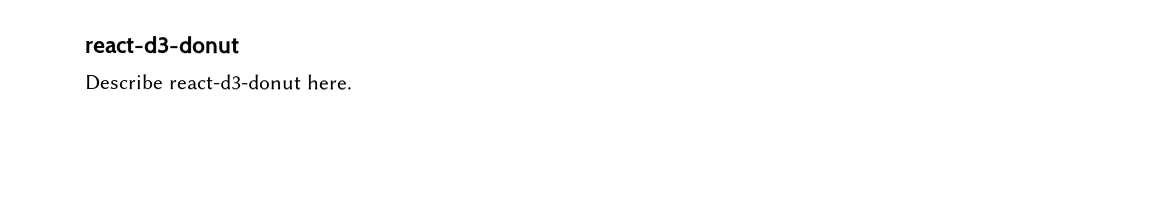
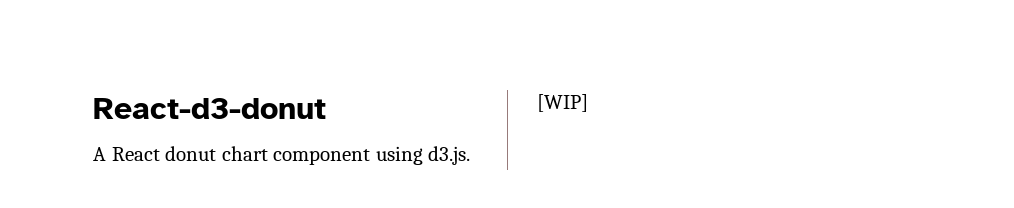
[85,35,240,54] [85,73,353,91] react-d3-donut // Describe react-d3-donut here. -> [93,98,326,119] [93,146,471,165] [537,94,588,112] React-d3-donut // A React donut chart component using d3.js. [WIP]

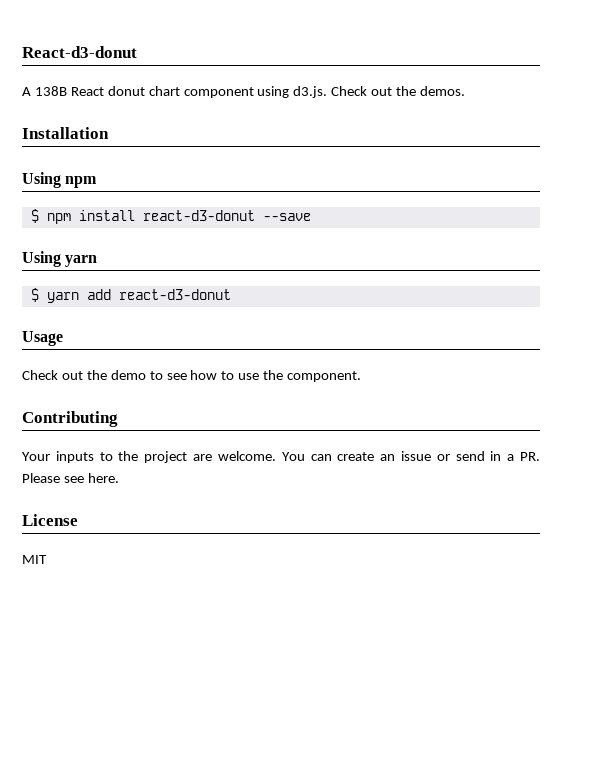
(106, 154) none -> [34,86,67,96] 138B
[537,94,588,112] [WIP] -> [331,86,466,96] [22,127,109,139] [22,172,98,188] [30,209,311,224] [22,251,98,267] [30,288,231,303] [22,331,63,346] [22,370,362,382] [22,411,118,427] [22,451,540,463] [22,473,119,483] [22,514,78,526] [22,555,47,564] Check out the demos. // Installation // Using npm // $ npm install react-d3-donut --save // Using yarn // $ yarn add react-d3-donut // Usage // Check out the demo to see how to use the component. // Contributing // Your inputs to the project are welcome. You can create an issue or send in a PR. Please see here. // License // MIT

